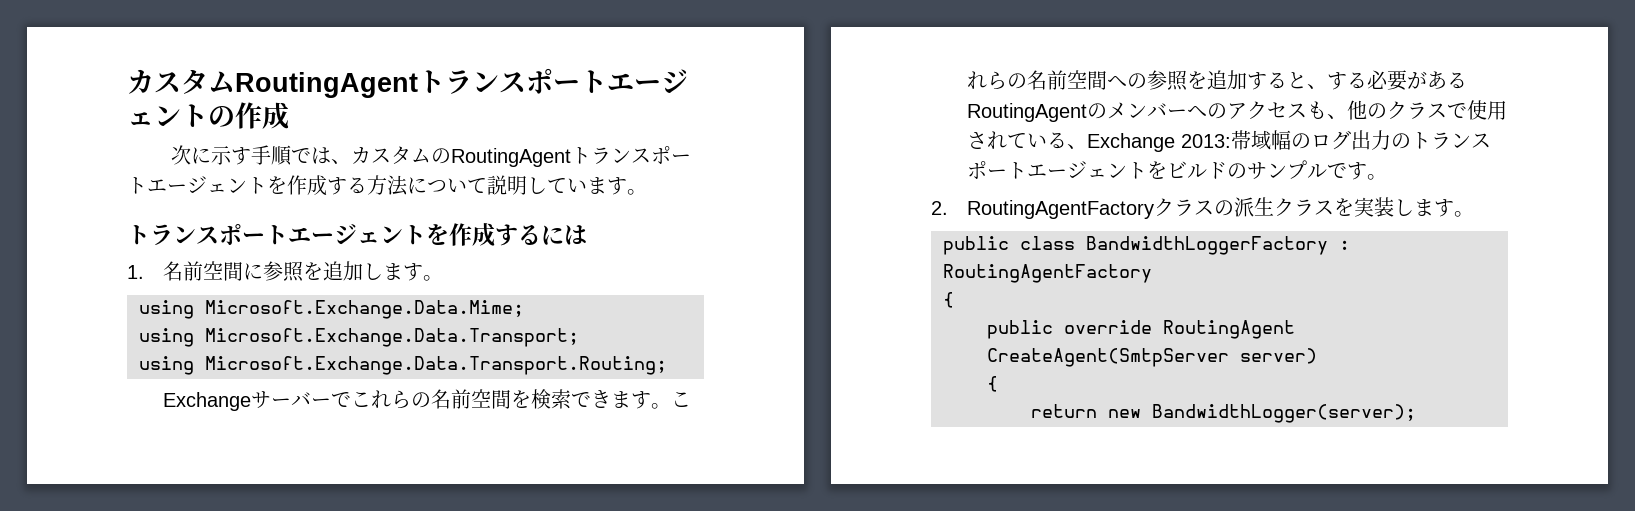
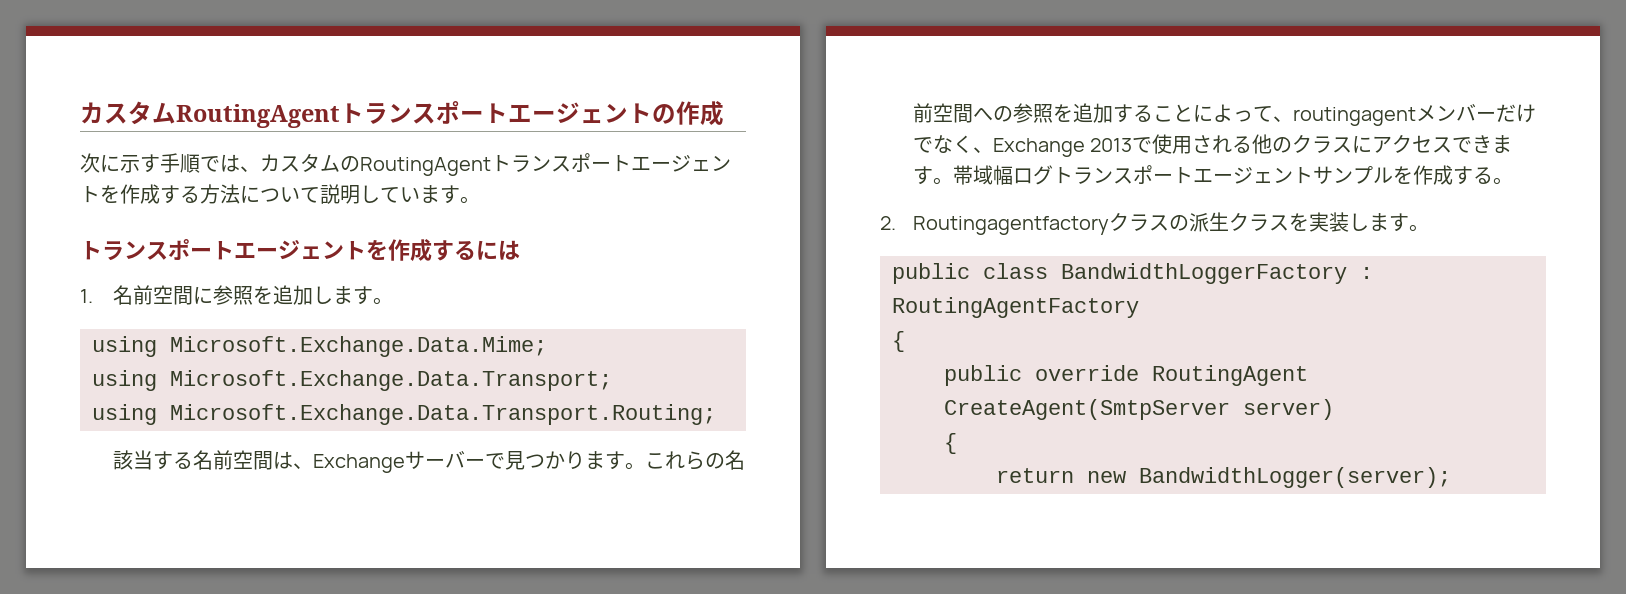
[162,389,611,411] Exchangeサーバーでこれらの名前空間を検索でき -> [112,450,585,473] 該当する名前空間は、Exchangeサーバーで見つかり
[1286,70,1467,91] [966,100,1507,122] [966,130,1491,152] [966,160,1367,180] と、する必要があるRoutingAgentのメンバーへのアクセスも、他のクラスで使用されている、Exchange 2013:帯域幅のログ出力のトランスポートエージェントをビルドのサンプルです -> [1152,104,1536,126] [912,134,1513,157] [912,165,1493,185] ことによって、routingagentメンバーだけでなく、Exchange 2013で使用される他のクラスにアクセスできます。帯域幅ログトランスポートエージェントサンプルを作成する
[966,200,1154,219] RoutingAgentFactory -> [912,216,1109,235] Routingagentfactory

